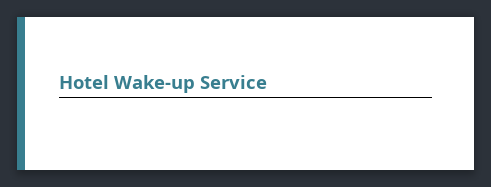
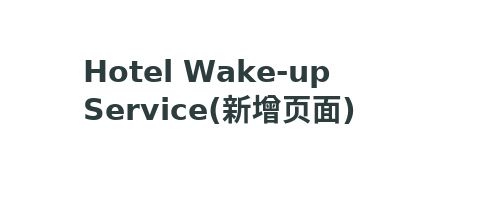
[200,75,267,89] Service -> [83,94,356,124] Service(新增页面)

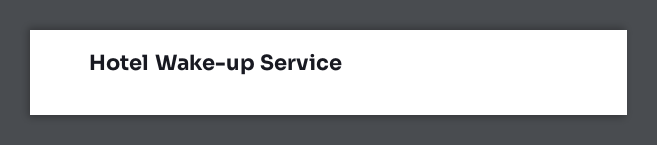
[83,94,356,124] Service(新增页面) -> [260,53,343,71] Service

